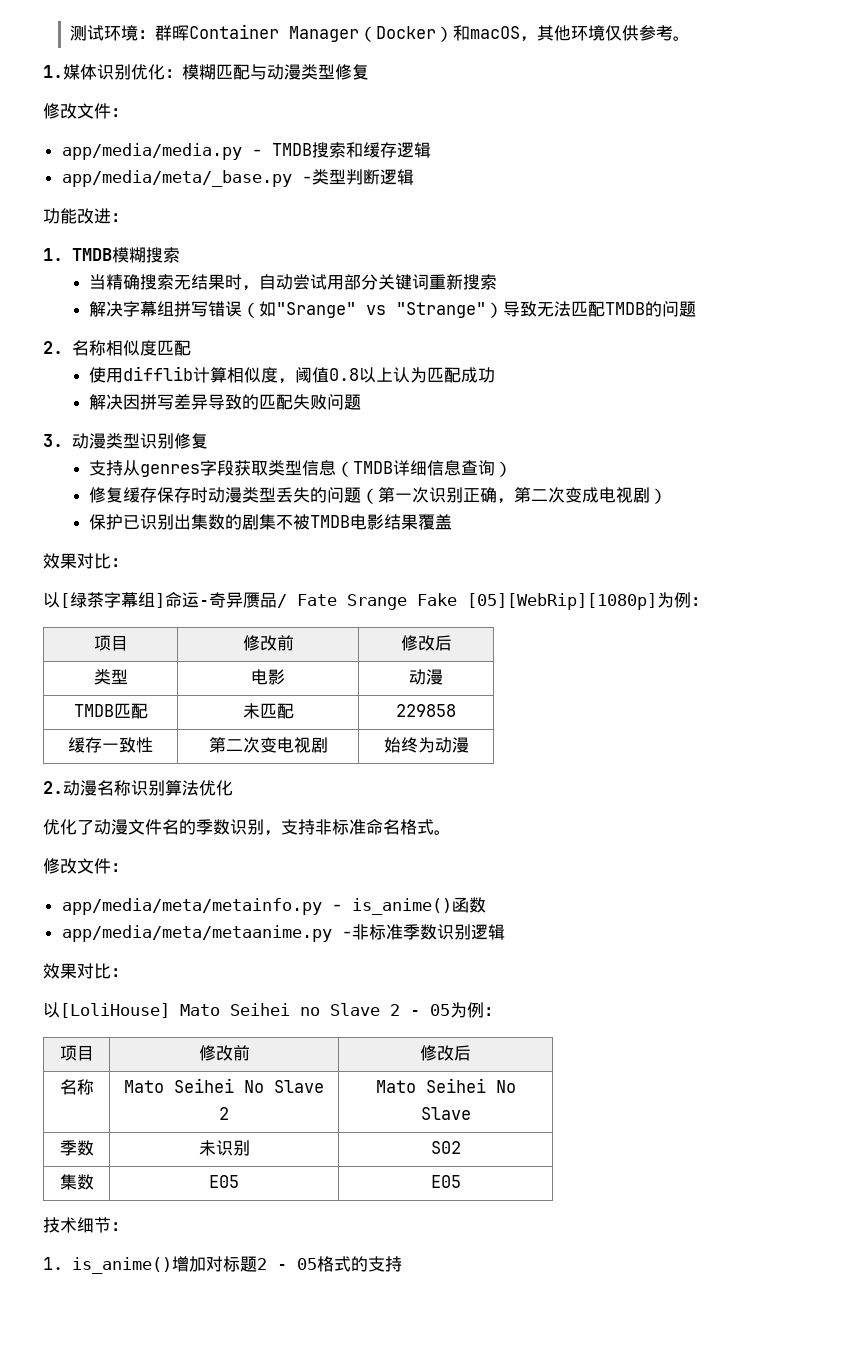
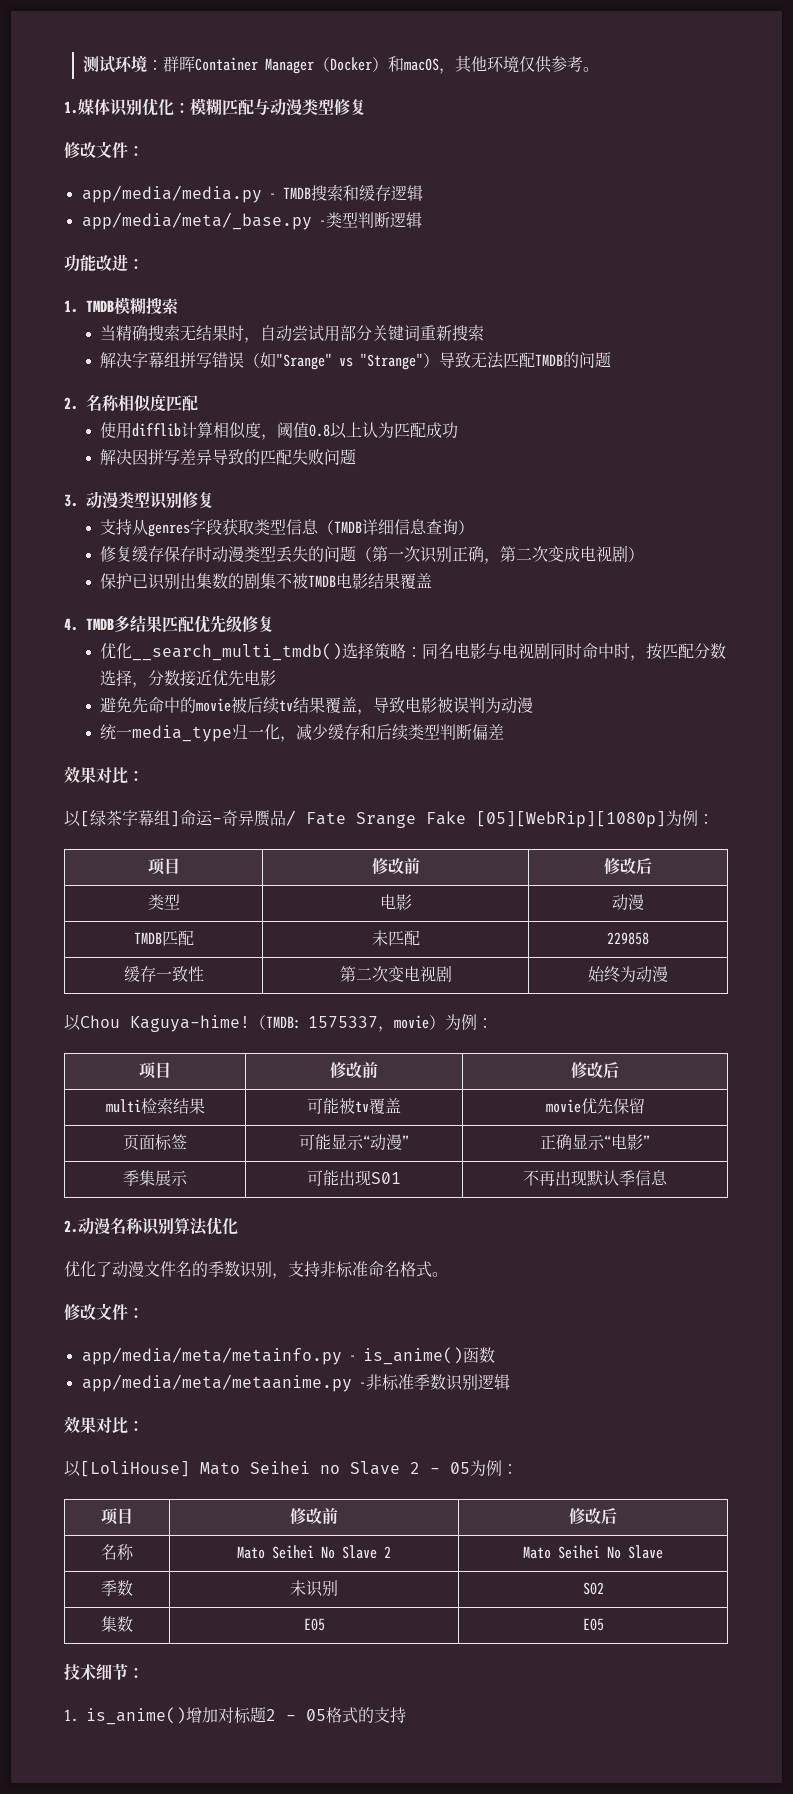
(453, 522) none -> [64,615,274,633] [100,642,727,661] [100,670,277,688] [100,697,534,715] [100,724,505,742] // 4. TMDB多结果匹配优先级修复 // 优化__search_multi_tmdb()选择策略：同名电影与电视剧同时命中时，按匹配分数选择，分数接近优先电影 // 避免先命中的movie被后续tv结果覆盖，导致电影被误判为动漫 // 统一media_type归一化，减少缓存和后续类型判断偏差
(469, 745) none -> [64,1014,493,1032] [139,1062,171,1079] [330,1061,378,1079] [571,1061,620,1079] [105,1097,205,1114] [307,1098,401,1114] [545,1098,645,1114] [123,1134,187,1151] [299,1134,409,1151] [540,1134,651,1150] [123,1170,188,1186] [307,1170,401,1186] [523,1170,669,1186] // 以Chou Kaguya-hime!（TMDB: 1575337，movie）为例： // 项目 | 修改前 | 修改后 // multi检索结果 | 可能被tv覆盖 | movie优先保留 // 页面标签 | 可能显示“动漫” | 正确显示“电影” // 季集展示 | 可能出现S01 | 不再出现默认季信息

